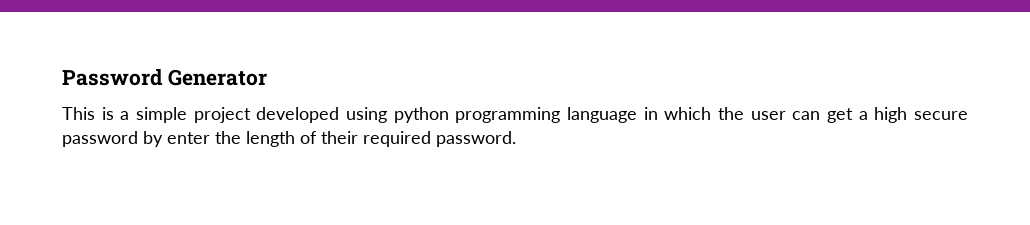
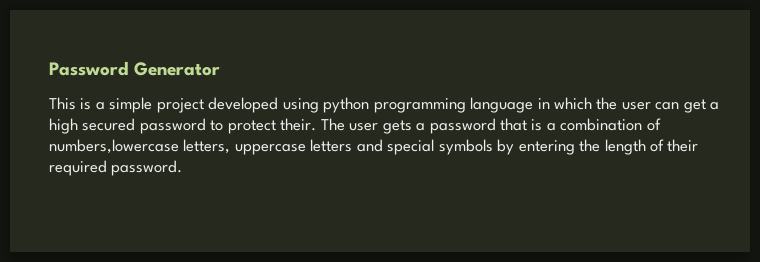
[913,111,968,120] [62,131,210,147] secure password by enter -> [82,118,661,134] [49,139,575,155] secured password to protect their. The user gets a password that is a combination of numbers,lowercase letters, uppercase letters and special symbols by entering

